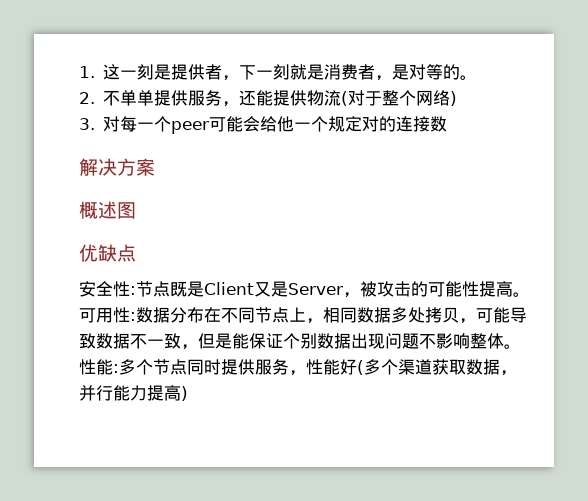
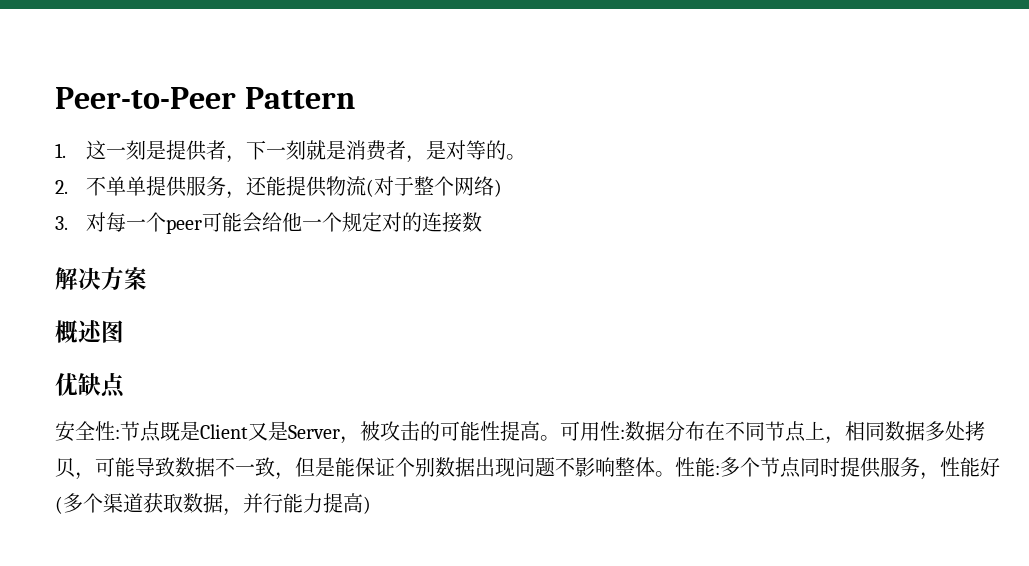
(79, 72) none -> [55,87,355,109] Peer-to-Peer Pattern //

